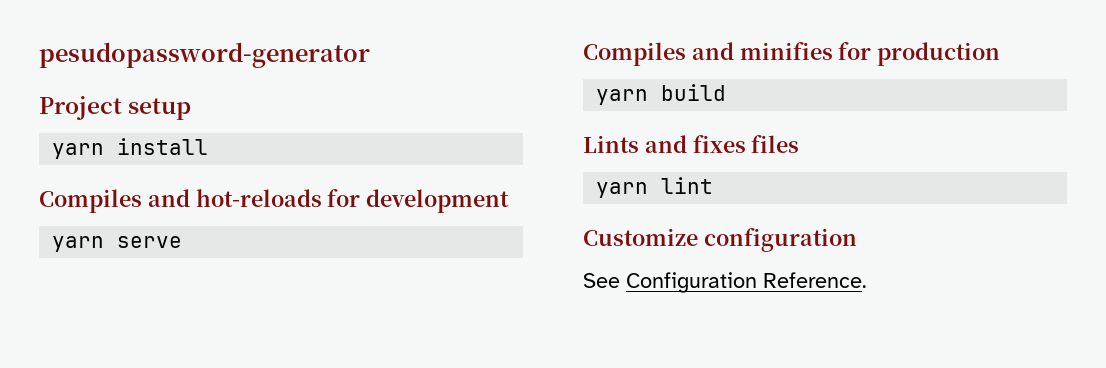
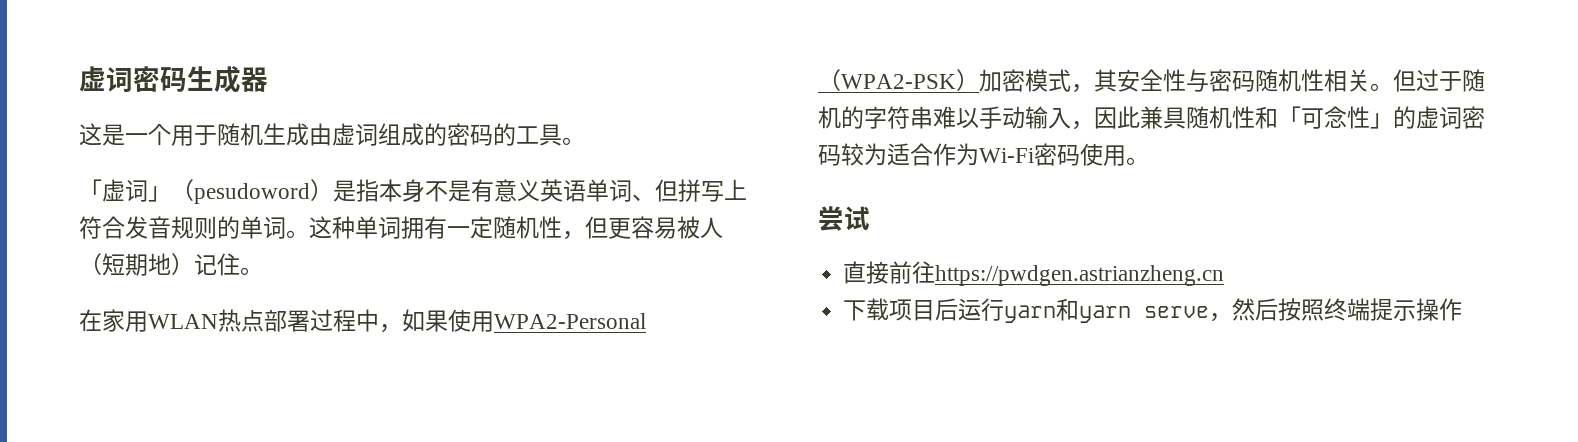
[39,42,370,68] [39,96,192,120] [52,138,209,159] [39,189,510,213] [52,236,183,252] [583,42,1001,66] [596,84,727,105] [583,135,800,153] [596,177,714,198] [583,228,857,252] [583,272,867,293] pesudopassword-generator // Project setup // yarn install // Compiles and hot-reloads for development // yarn serve // Compiles and minifies for production // yarn build // Lints and fixes files // yarn lint // Customize configuration // See Configuration Reference. -> [79,66,268,93] [79,123,585,146] [79,179,747,204] [79,216,723,240] [79,253,263,276] [79,309,646,333] [818,69,1485,93] [818,106,1485,130] [818,143,1149,166] [818,206,870,231] [843,261,1225,286] [843,298,1463,323] 虚词密码生成器 // 这是一个用于随机生成由虚词组成的密码的工具。 // 「虚词」（pesudoword）是指本身不是有意义英语单词、但拼写上符合发音规则的单词。这种单词拥有一定随机性，但更容易被人（短期地）记住。 // 在家用WLAN热点部署过程中，如果使用WPA2-Personal（WPA2-PSK）加密模式，其安全性与密码随机性相关。但过于随机的字符串难以手动输入，因此兼具随机性和「可念性」的虚词密码较为适合作为Wi-Fi密码使用。 // 尝试 // 直接前往https://pwdgen.astrianzheng.cn // 下载项目后运行yarn和yarn serve，然后按照终端提示操作

